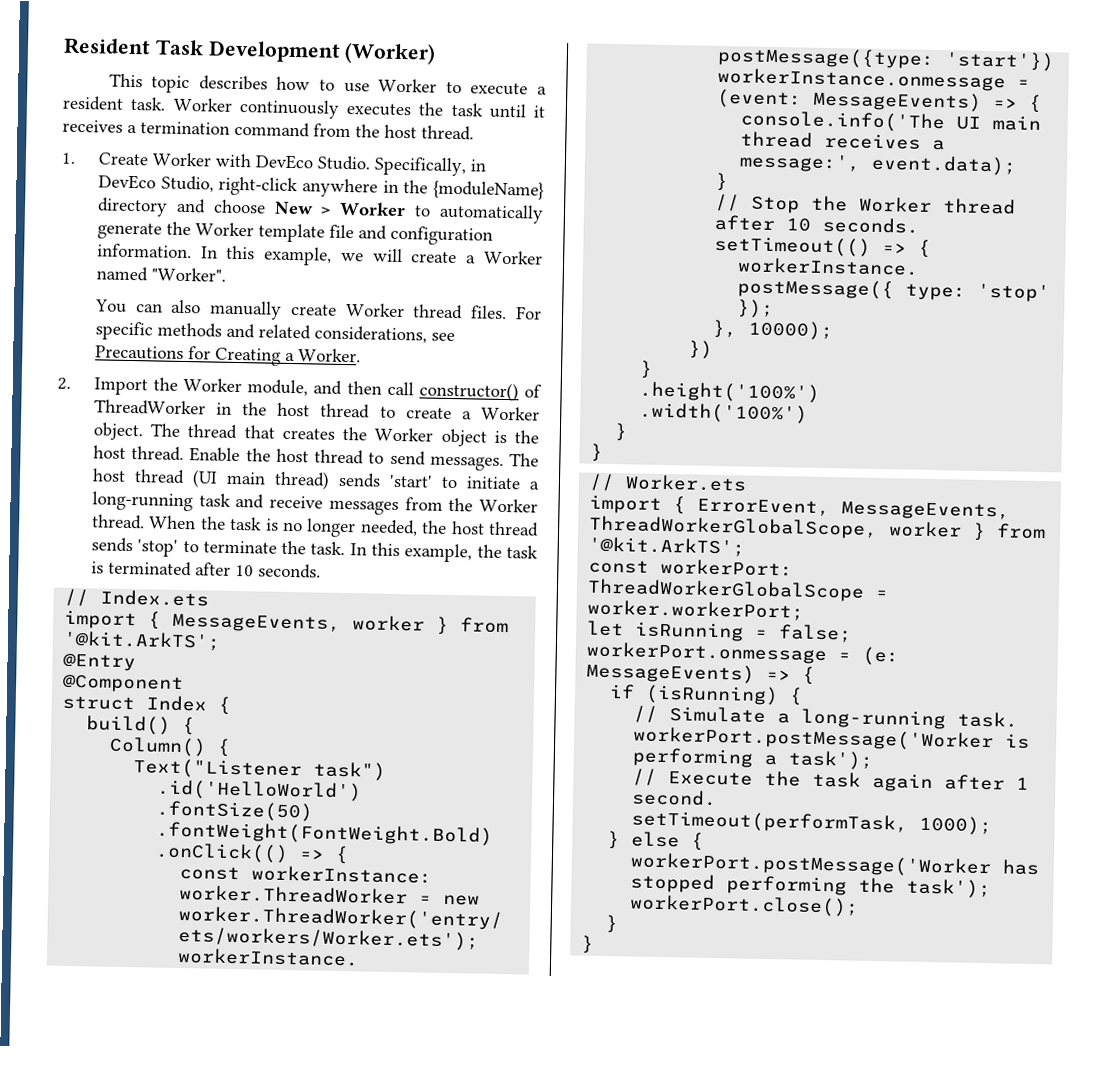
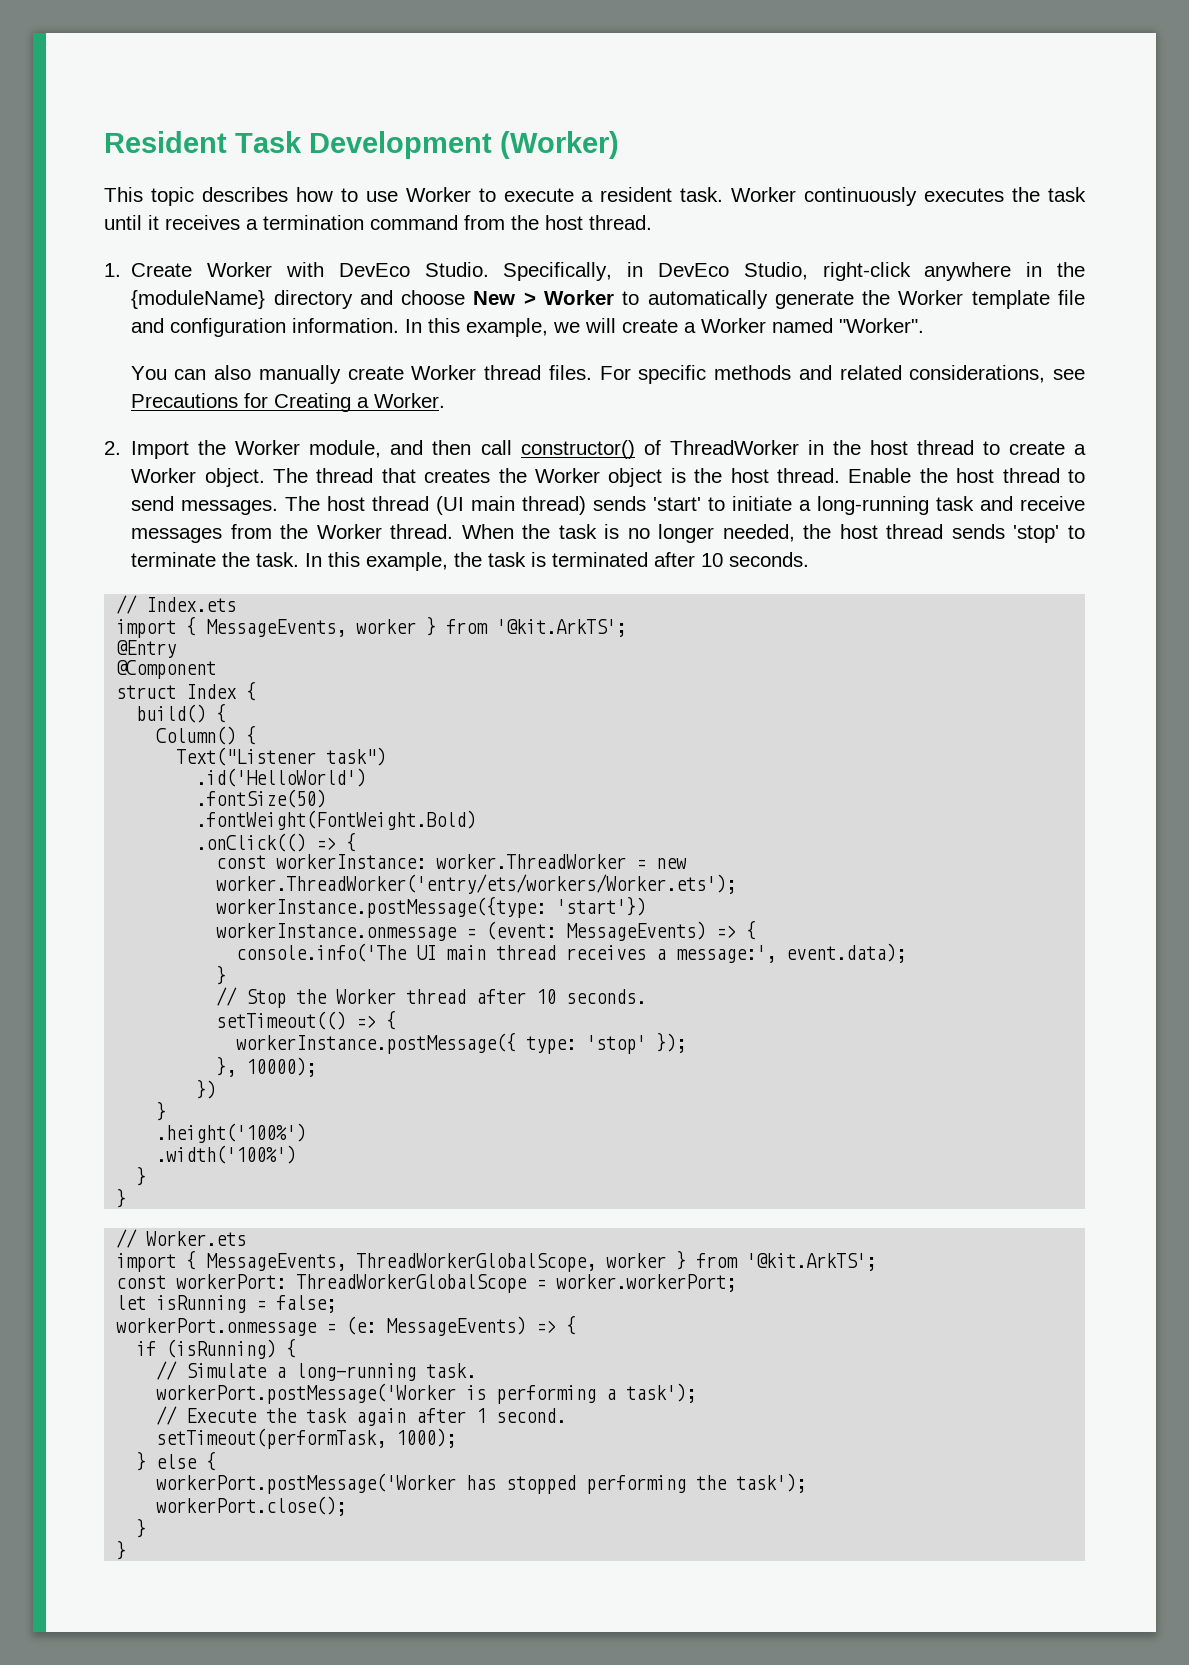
[697,498,831,517] ErrorEvent, -> (197, 1260) none

